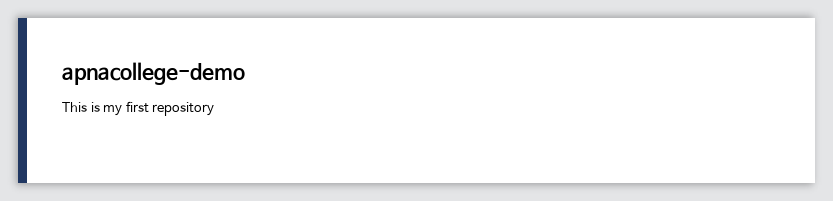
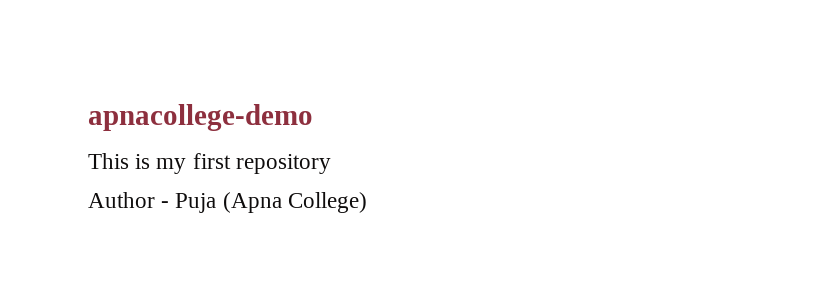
(215, 109) none -> [88,192,367,213] // Author - Puja (Apna College)

